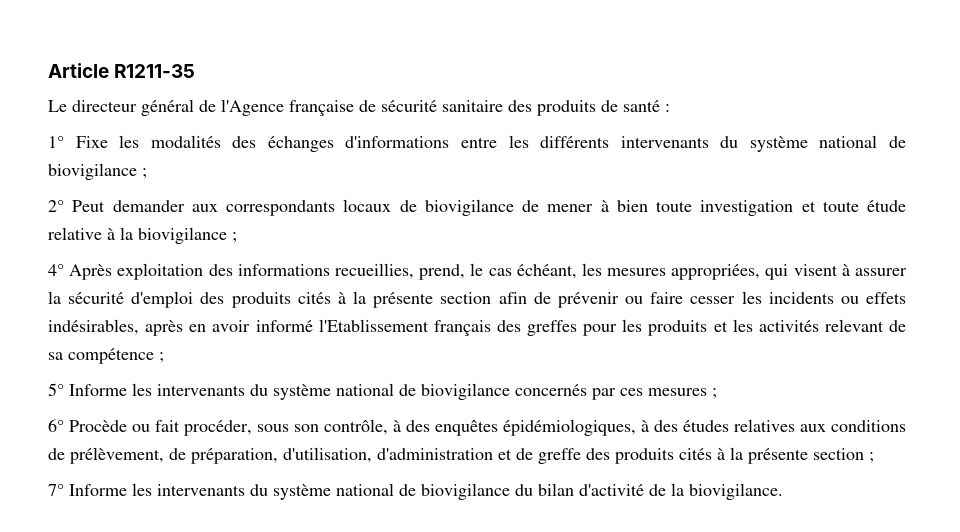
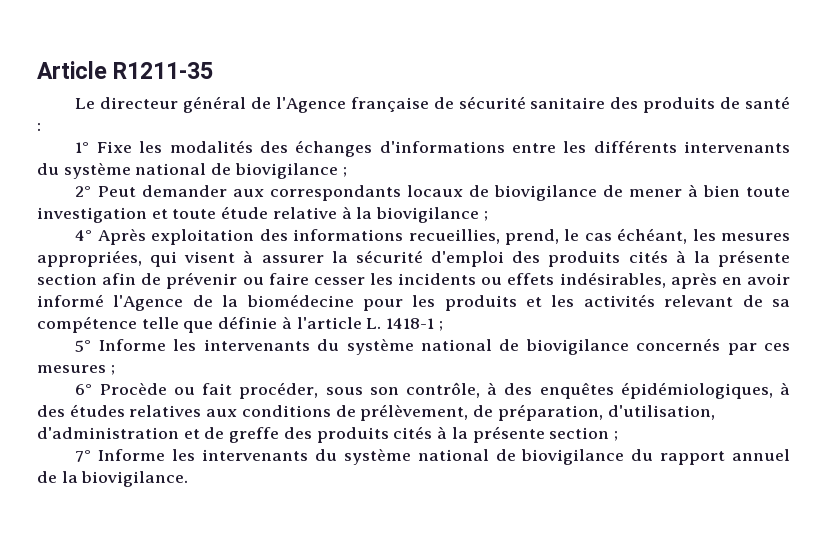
[318,319,577,336] l'Etablissement français des greffes -> [113,294,354,311] l'Agence de la biomédecine
(154, 356) none -> [141,316,435,333] telle que définie à l'article L. 1418-1
[538,483,644,496] bilan d'activité -> [660,449,791,465] rapport annuel

